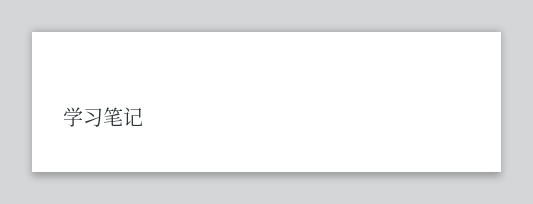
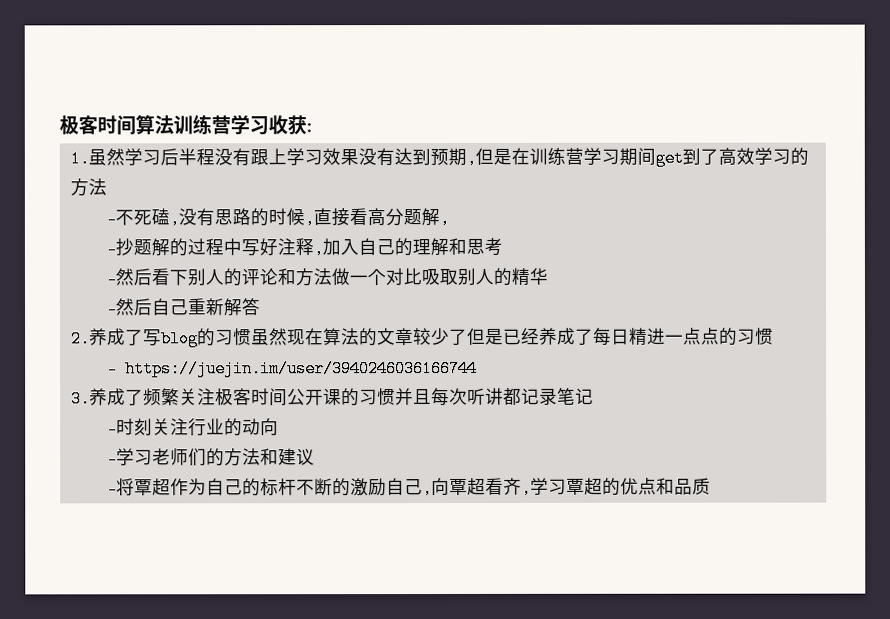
[63,107,143,127] 学习笔记 -> [59,114,312,136] [70,147,810,168] [70,178,108,197] [106,208,451,228] [106,237,504,258] [106,267,549,288] [106,297,262,318] [71,327,775,348] [107,359,479,378] [71,387,595,408] [107,418,280,438] [107,448,316,468] [107,477,712,498] 极客时间算法训练营学习收获: // 1.虽然学习后半程没有跟上学习效果没有达到预期,但是在训练营学习期间get到了高效学习的方法 // -不死磕,没有思路的时候,直接看高分题解, // -抄题解的过程中写好注释,加入自己的理解和思考 // -然后看下别人的评论和方法做一个对比吸取别人的精华 // -然后自己重新解答 // 2.养成了写blog的习惯虽然现在算法的文章较少了但是已经养成了每日精进一点点的习惯 // - https://juejin.im/user/3940246036166744 // 3.养成了频繁关注极客时间公开课的习惯并且每次听讲都记录笔记 // -时刻关注行业的动向 // -学习老师们的方法和建议 // -将覃超作为自己的标杆不断的激励自己,向覃超看齐,学习覃超的优点和品质

